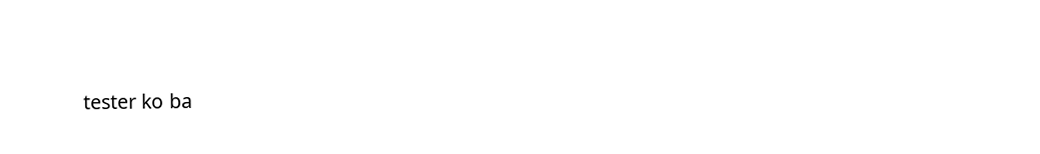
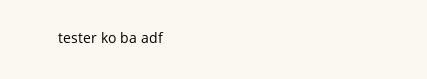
(193, 101) none -> [141,32,164,43] adf

